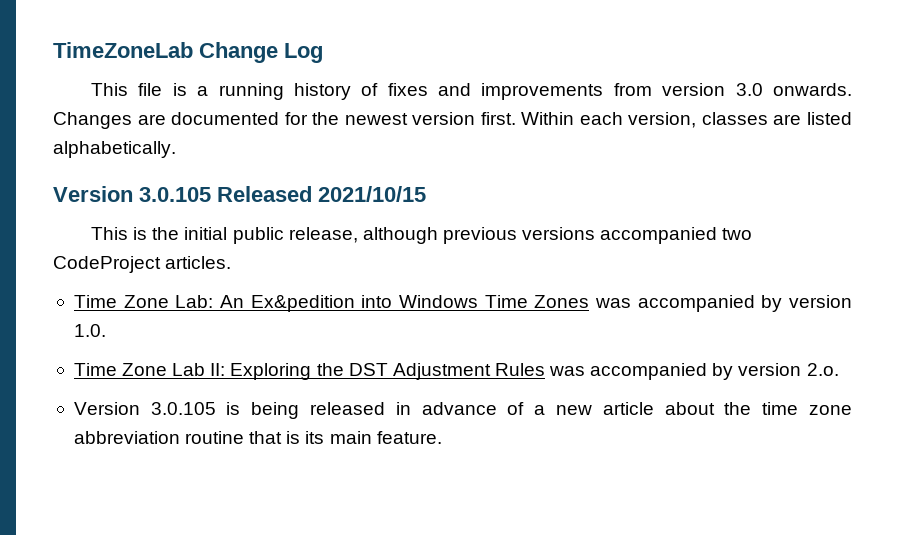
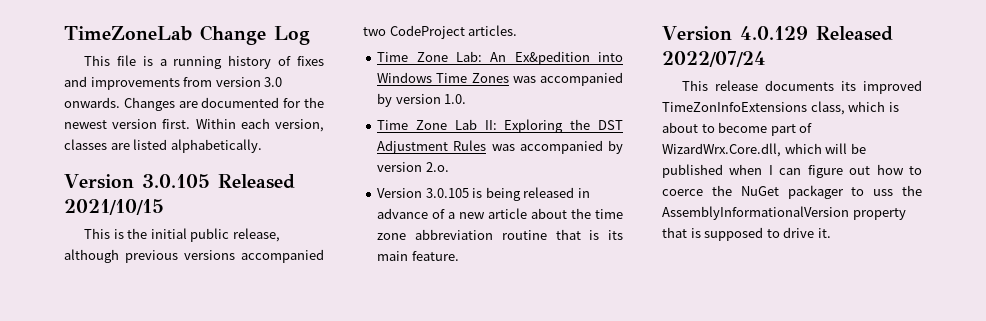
(442, 437) none -> [662,26,893,41] [662,51,766,67] [682,80,922,94] [662,101,899,115] [662,122,813,136] [662,143,866,157] [662,164,922,178] [662,185,922,199] [662,206,906,220] [662,227,831,241] // Version 4.0.129 Released 2022/07/24 // This release documents its improved TimeZonInfoExtensions class, which is about to become part of WizardWrx.Core.dll, which will be published when I can figure out how to coerce the NuGet packager to uss the AssemblyInformationalVersion property that is supposed to drive it.

